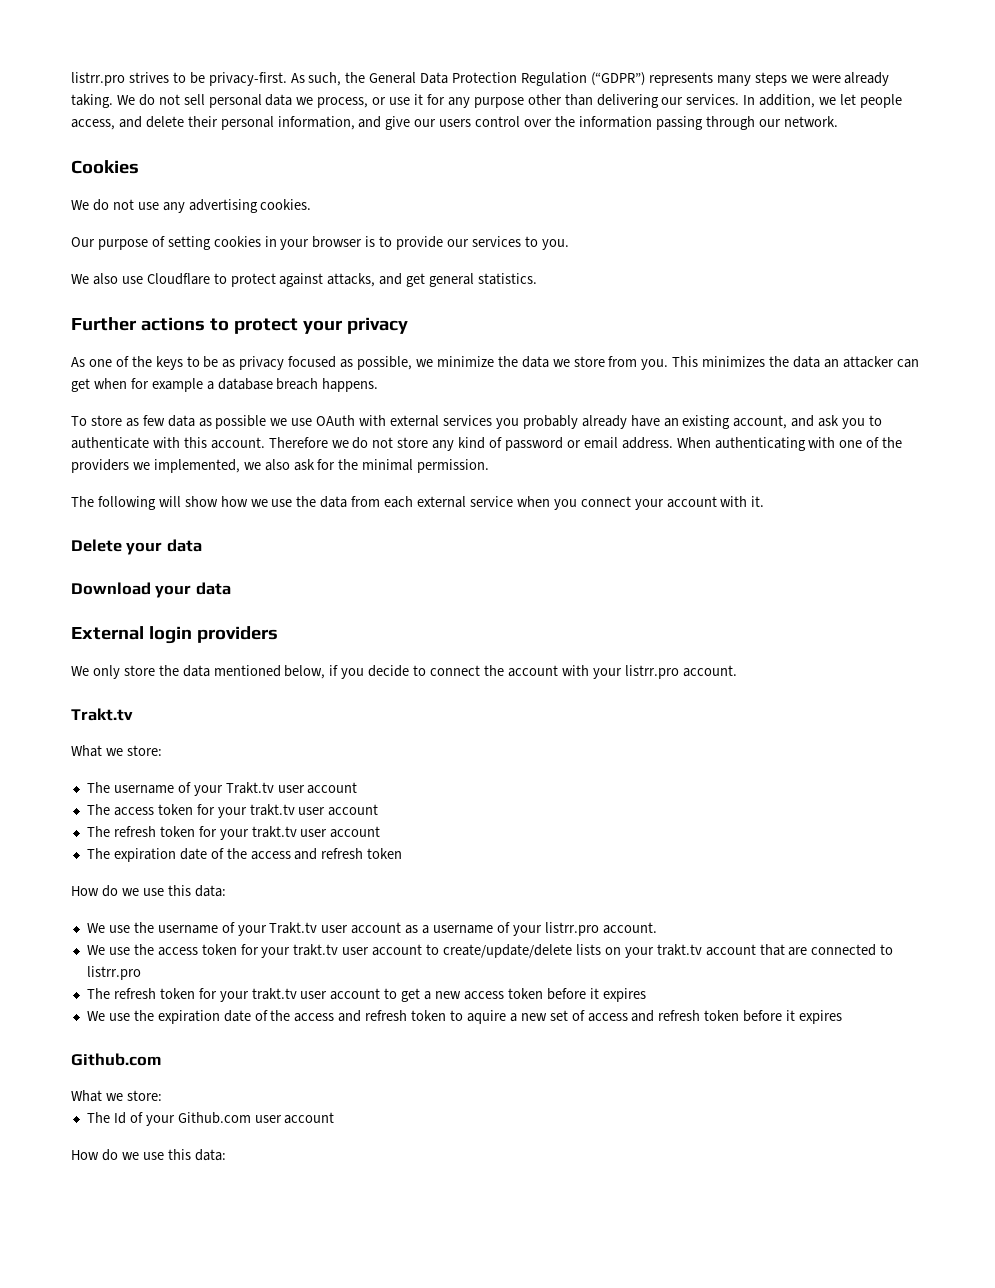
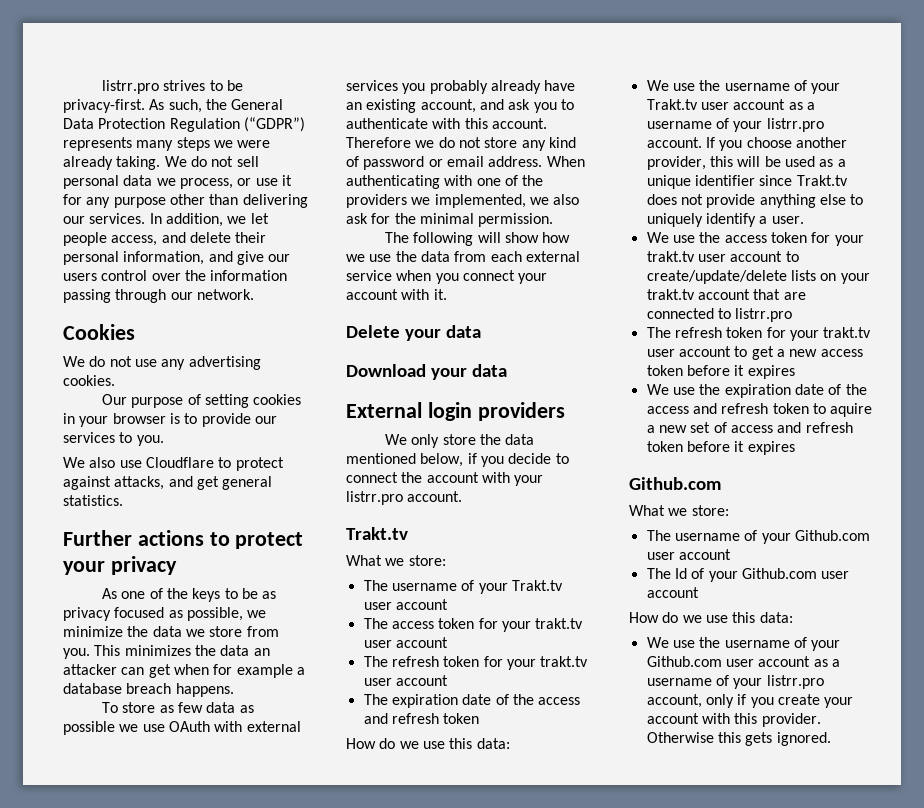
(657, 928) none -> [705,137,847,151] [646,156,846,170] [646,175,848,189] [646,194,864,208] [646,213,804,227] If you choose another provider, this will be used as a unique identifier since Trakt.tv does not provide anything else to uniquely identify a user.
(162, 1095) none -> [646,530,870,544] [646,549,731,560] // The username of your Github.com user account
(226, 1155) none -> [646,637,841,651] [646,656,840,667] [646,675,824,689] [646,694,854,708] [646,713,821,727] [646,732,831,746] // We use the username of your Github.com user account as a username of your listrr.pro account, only if you create your account with this provider. Otherwise this gets ignored.

